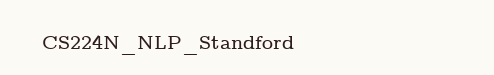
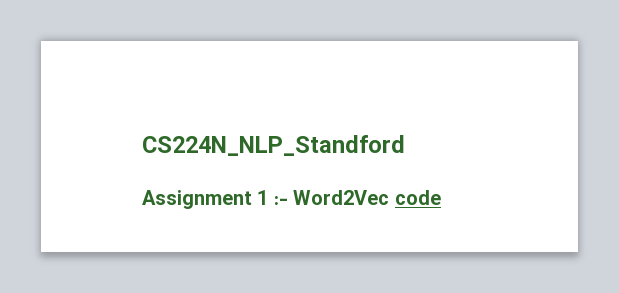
(294, 44) none -> [142,190,441,209] // Assignment 1 :- Word2Vec code

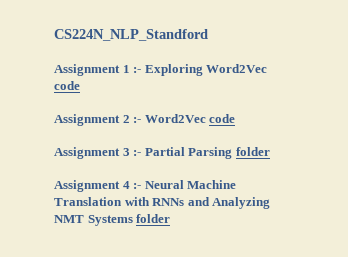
[293,190,441,205] Word2Vec code -> [144,64,268,76] [54,81,80,90] [54,114,236,126] [54,147,270,159] [54,180,237,192] [54,197,271,209] [54,214,171,226] Exploring Word2Vec code // Assignment 2 :- Word2Vec code // Assignment 3 :- Partial Parsing folder // Assignment 4 :- Neural Machine Translation with RNNs and Analyzing NMT Systems folder

